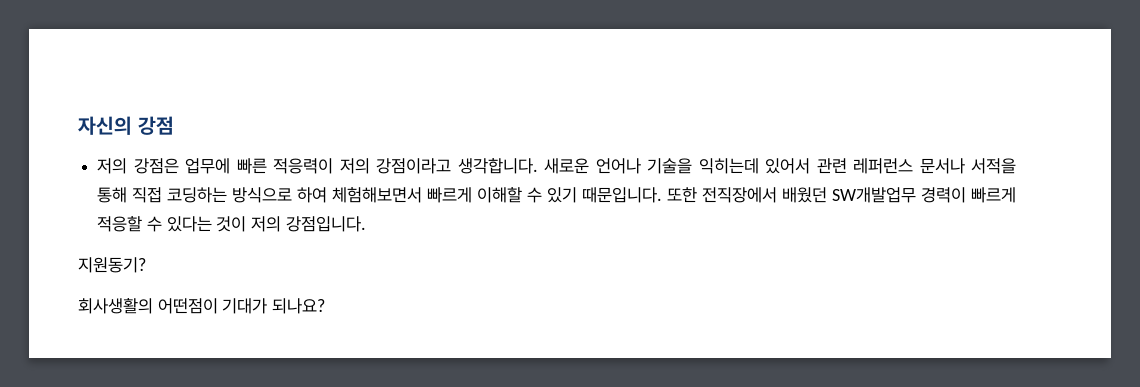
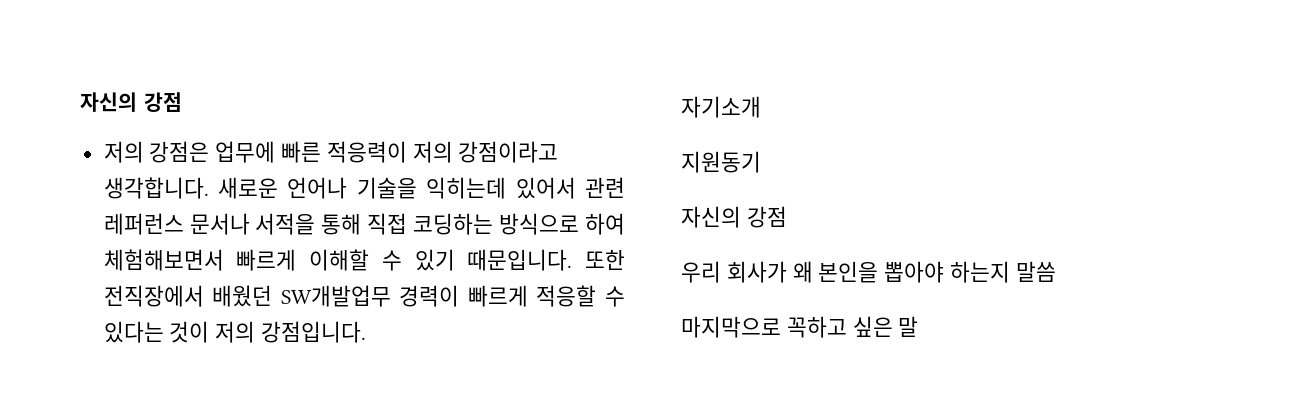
[78,257,146,273] [78,298,326,314] 지원동기? // 회사생활의 어떤점이 기대가 되나요? -> [681,96,761,118] [681,151,761,173] [681,206,787,228] [681,261,1056,283] [681,316,919,338] 자기소개 // 지원동기 // 자신의 강점 // 우리 회사가 왜 본인을 뽑아야 하는지 말씀 // 마지막으로 꼭하고 싶은 말

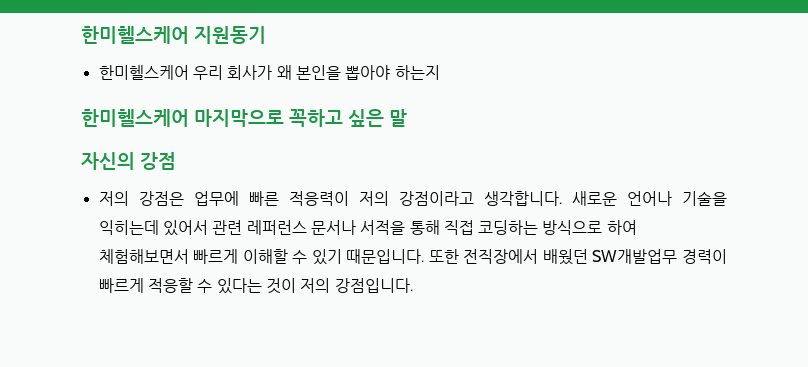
(80, 102) none -> [81,26,266,44] [98,65,440,80] [81,109,407,127] 한미헬스케어 지원동기 // 한미헬스케어 우리 회사가 왜 본인을 뽑아야 하는지 // 한미헬스케어 마지막으로 꼭하고 싶은 말 //
[681,96,761,118] [681,151,761,173] [681,206,787,228] [681,261,1056,283] [681,316,919,338] // 자기소개 // 지원동기 // 자신의 강점 // 우리 회사가 왜 본인을 뽑아야 하는지 말씀 // 마지막으로 꼭하고 싶은 말 -> (413, 285) none

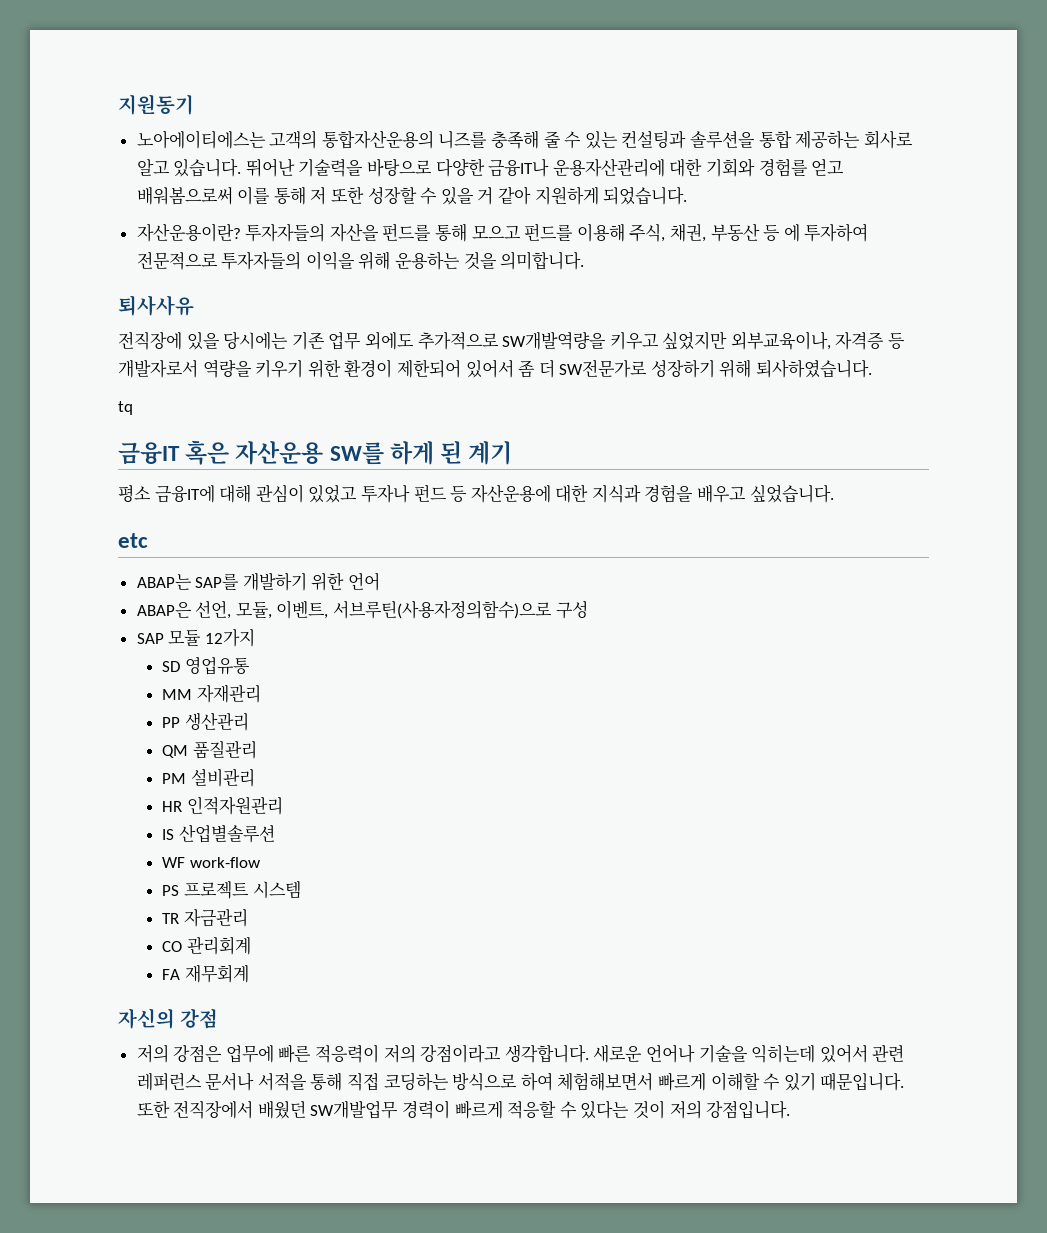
[81,26,189,44] 한미헬스케어 -> (118, 104) none
[98,65,440,80] [81,109,407,127] 한미헬스케어 우리 회사가 왜 본인을 뽑아야 하는지 // 한미헬스케어 마지막으로 꼭하고 싶은 말 -> [136,130,913,149] [136,158,845,177] [136,186,688,205] [136,223,869,242] [136,251,585,270] [118,295,194,316] [118,331,906,350] [118,359,873,378] [118,401,133,415] [118,440,513,465] [118,484,834,503] [118,533,148,548] [136,572,381,591] [136,600,588,619] [136,629,255,647] [162,657,250,675] [162,684,261,703] [162,712,249,731] [162,740,257,759] [162,768,255,787] [162,796,283,815] [162,824,275,843] [162,857,260,868] [162,881,301,899] [162,909,248,927] [162,936,251,955] [162,964,249,983] 노아에이티에스는 고객의 통합자산운용의 니즈를 충족해 줄 수 있는 컨설팅과 솔루션을 통합 제공하는 회사로 알고 있습니다. 뛰어난 기술력을 바탕으로 다양한 금융IT나 운용자산관리에 대한 기회와 경험를 얻고 배워봄으로써 이를 통해 저 또한 성장할 수 있을 거 같아 지원하게 되었습니다. // 자산운용이란? 투자자들의 자산을 펀드를 통해 모으고 펀드를 이용해 주식, 채권, 부동산 등 에 투자하여 전문적으로 투자자들의 이익을 위해 운용하는 것을 의미합니다. // 퇴사사유 // 전직장에 있을 당시에는 기존 업무 외에도 추가적으로 SW개발역량을 키우고 싶었지만 외부교육이나, 자격증 등 개발자로서 역량을 키우기 위한 환경이 제한되어 있어서 좀 더 SW전문가로 성장하기 위해 퇴사하였습니다. // tq // 금융IT 혹은 자산운용 SW를 하게 된 계기 // 평소 금융IT에 대해 관심이 있었고 투자나 펀드 등 자산운용에 대한 지식과 경험을 배우고 싶었습니다. // etc // ABAP는 SAP를 개발하기 위한 언어 // ABAP은 선언, 모듈, 이벤트, 서브루틴(사용자정의함수)으로 구성 // SAP 모듈 12가지 // SD 영업유통 // MM 자재관리 // PP 생산관리 // QM 품질관리 // PM 설비관리 // HR 인적자원관리 // IS 산업별솔루션 // WF work-flow // PS 프로젝트 시스템 // TR 자금관리 // CO 관리회계 // FA 재무회계

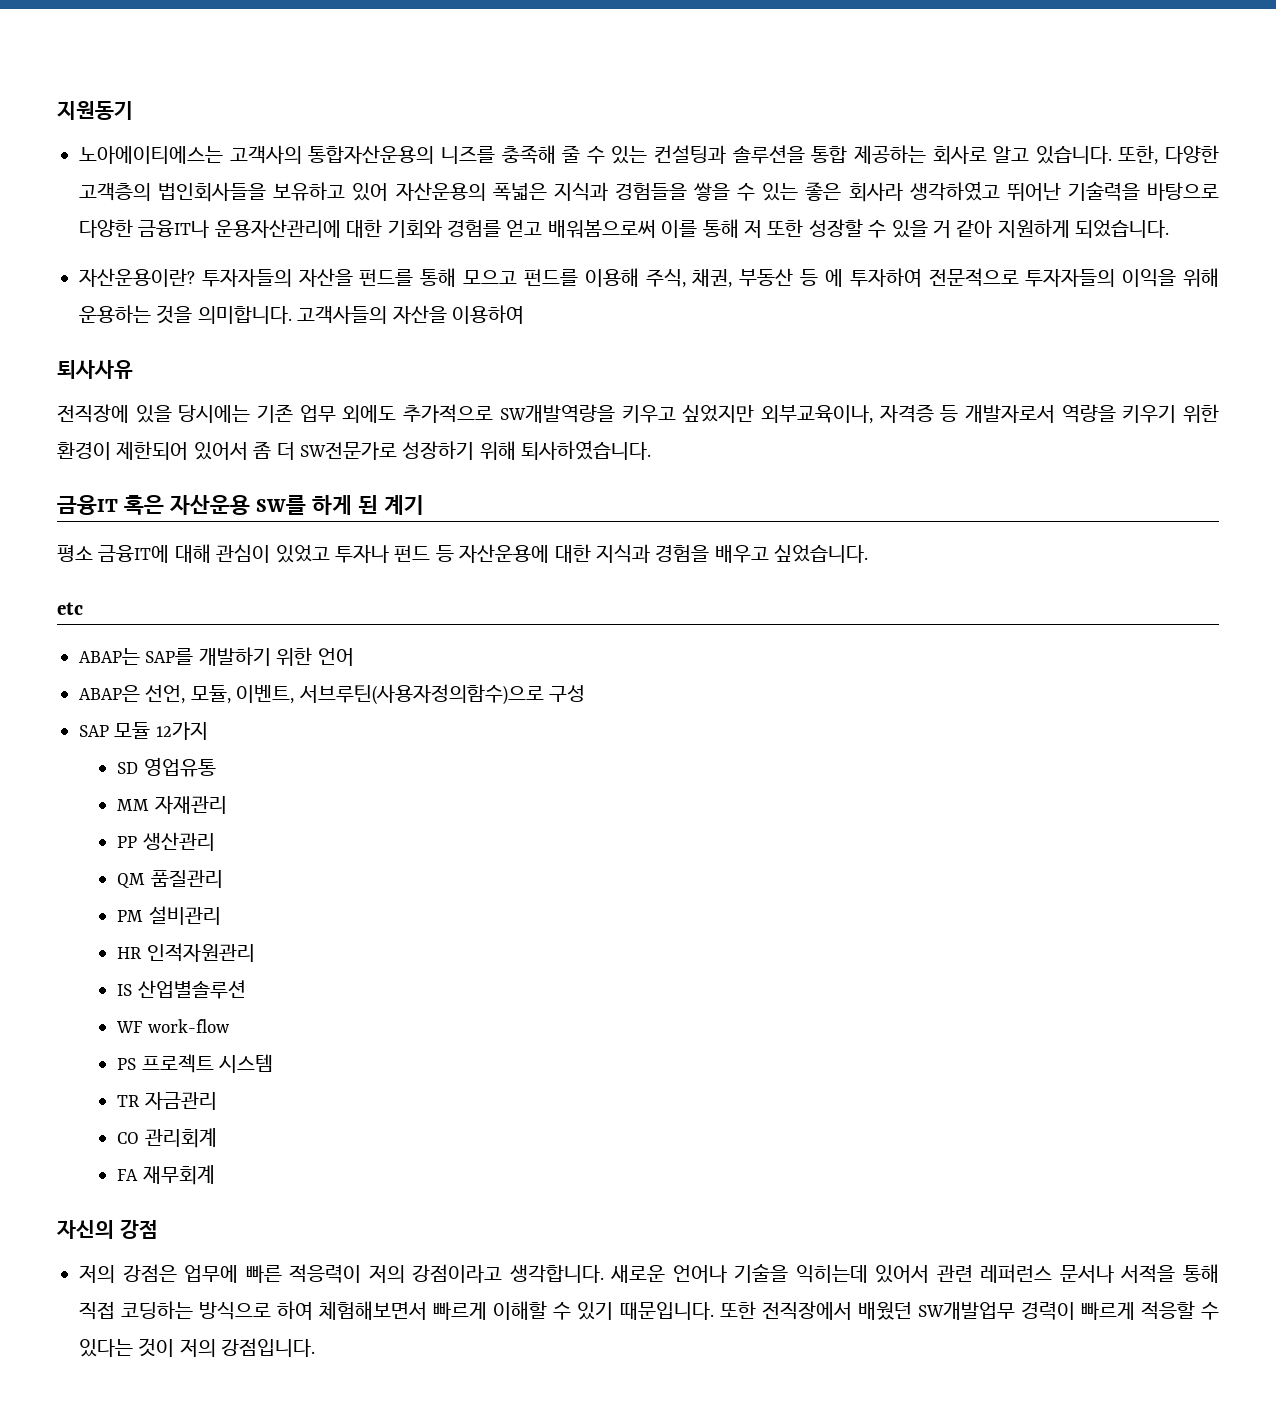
[269,130,318,149] 고객의 -> [229,145,302,164] 고객사의
(242, 168) none -> [1118,145,1219,165] [79,181,1000,202] 또한, 다양한 고객층의 법인회사들을 보유하고 있어 자산운용의 폭넓은 지식과 경험들을 쌓을 수 있는 좋은 회사라 생각하였고
(585, 260) none -> [297,305,524,324] 고객사들의 자산을 이용하여
[118,401,133,415] // tq -> (652, 450) none

